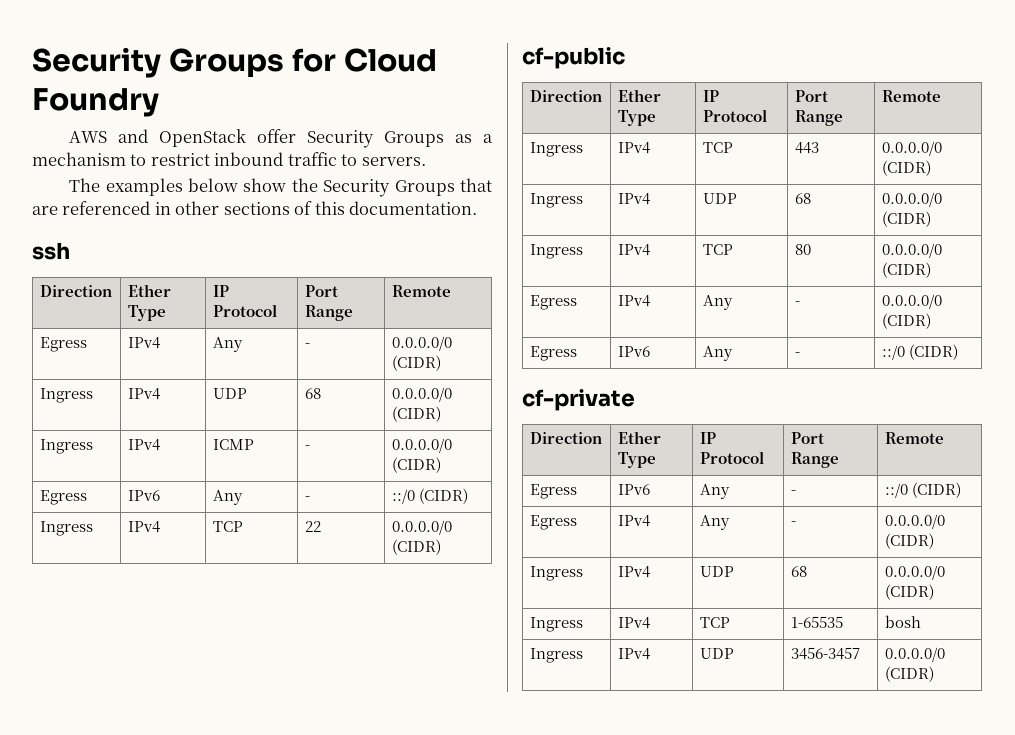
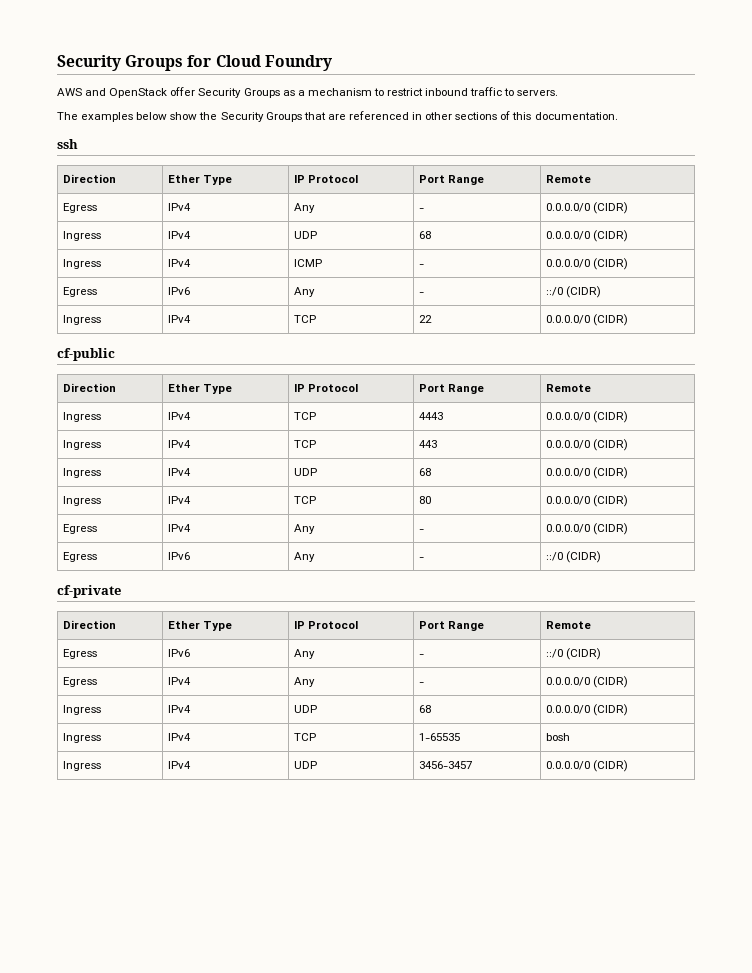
(941, 96) none -> [63,412,102,422] [168,412,192,420] [294,412,317,420] [419,412,444,420] [546,411,629,423] // Ingress | IPv4 | TCP | 4443 | 0.0.0.0/0 (CIDR)

